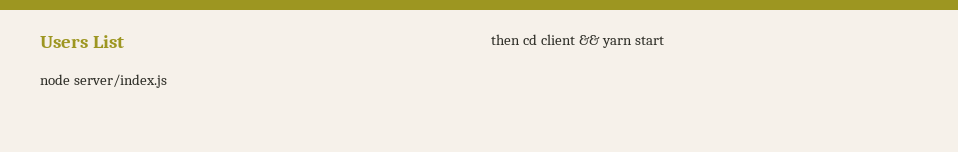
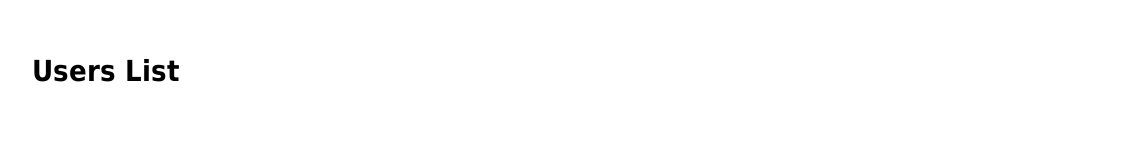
[40,74,167,88] [491,34,664,48] // node server/index.js // then cd client && yarn start -> (179, 70) none

